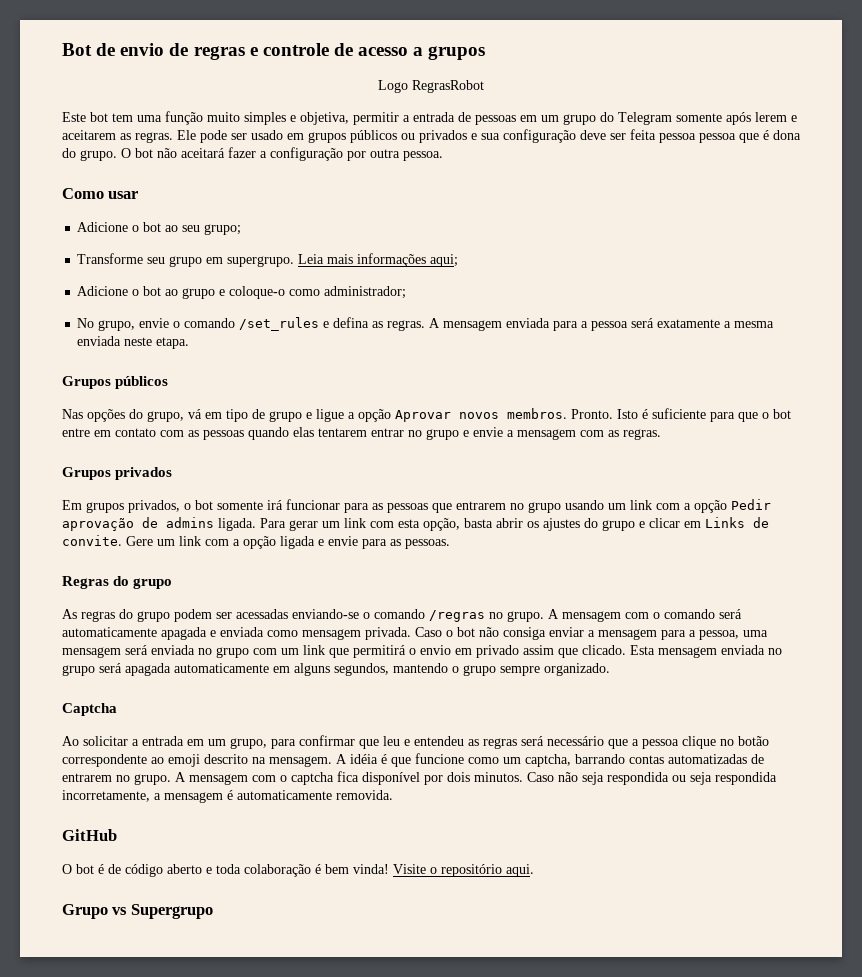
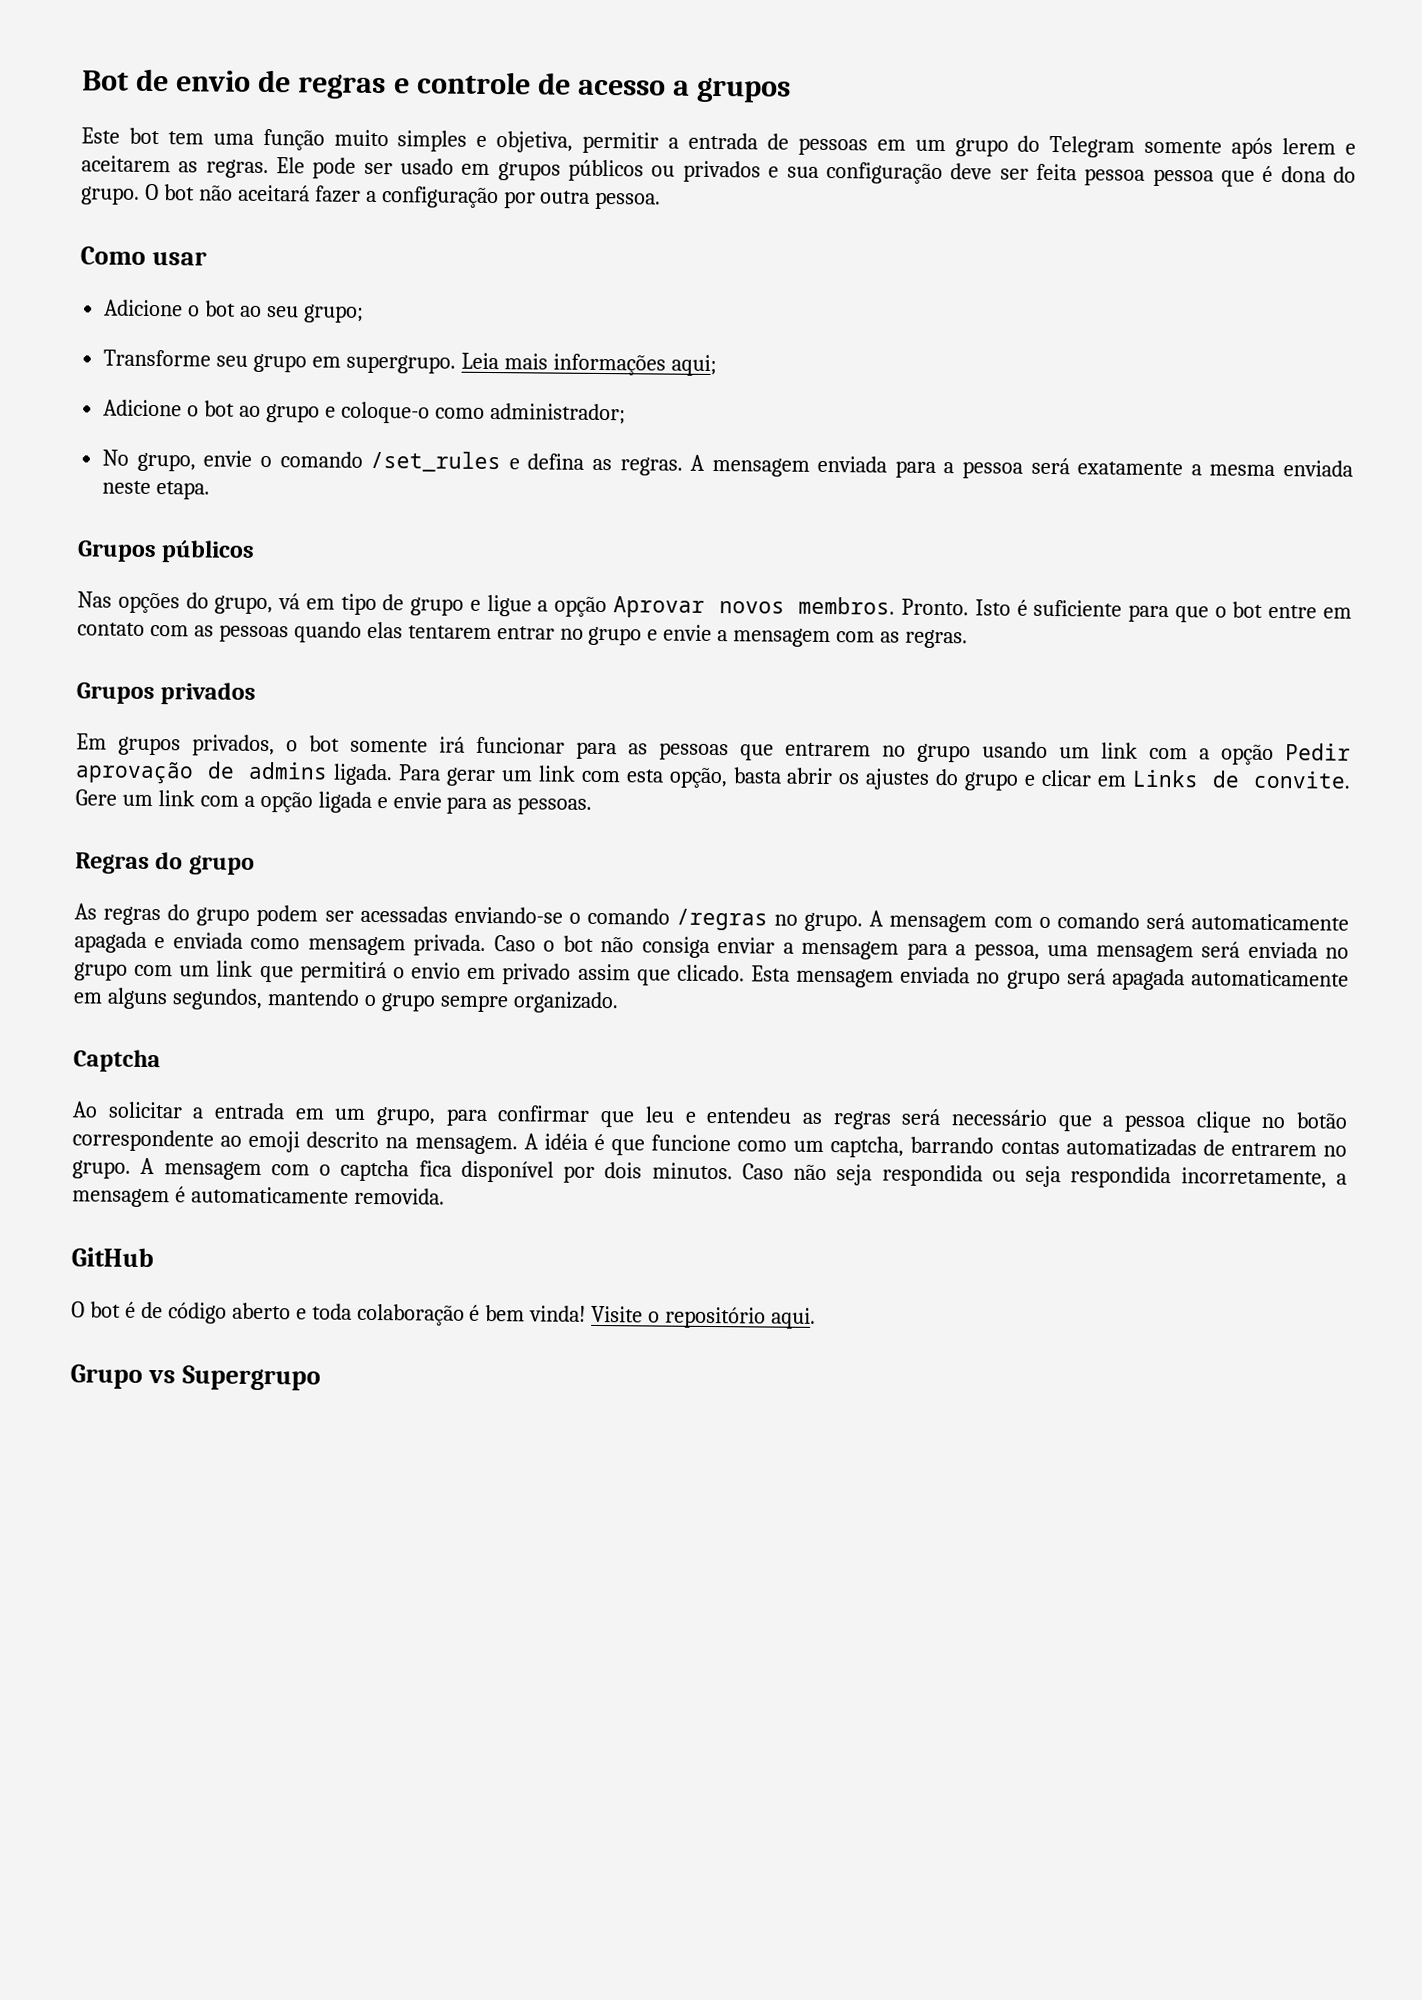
[378,80,484,93] // Logo RegrasRobot -> (792, 90) none

